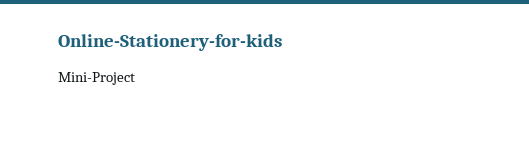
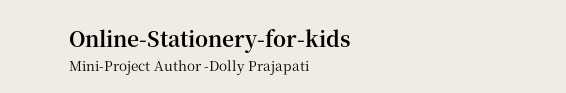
(135, 78) none -> [153,60,309,75] Author -Dolly Prajapati

